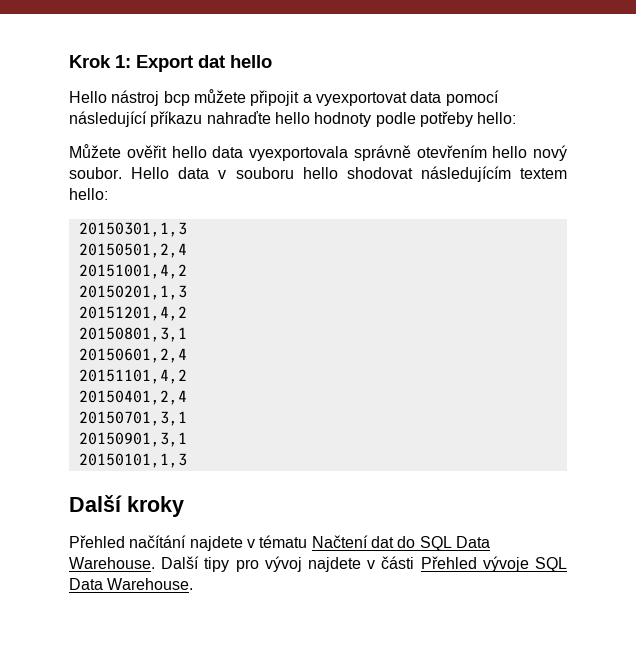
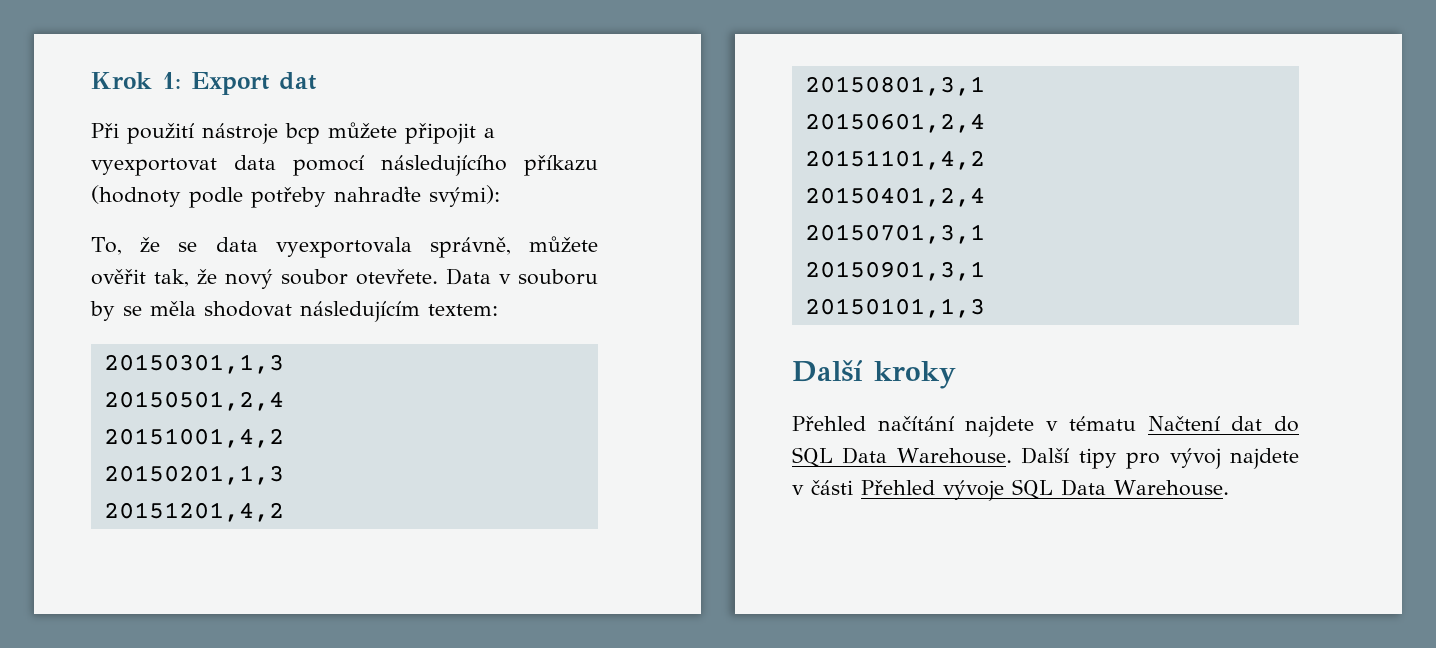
[230,55,272,68] [69,90,160,106] hello // Hello nástroj -> [91,123,278,144] // Při použití nástroje
[69,111,517,127] [69,144,567,161] [69,166,567,182] [69,188,108,200] následující příkazu nahraďte hello hodnoty podle potřeby hello: // Můžete ověřit hello data vyexportovala správně otevřením hello nový soubor. Hello data v souboru hello shodovat následujícím textem hello: -> [381,155,598,176] [91,185,500,208] [91,236,598,258] [91,268,598,289] [90,301,498,322] následujícího příkazu (hodnoty podle potřeby nahraďte svými): // To, že se data vyexportovala správně, můžete ověřit tak, že nový soubor otevřete. Data v souboru by se měla shodovat následujícím textem:

